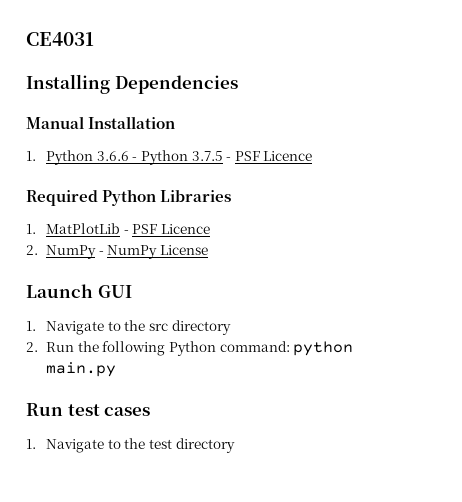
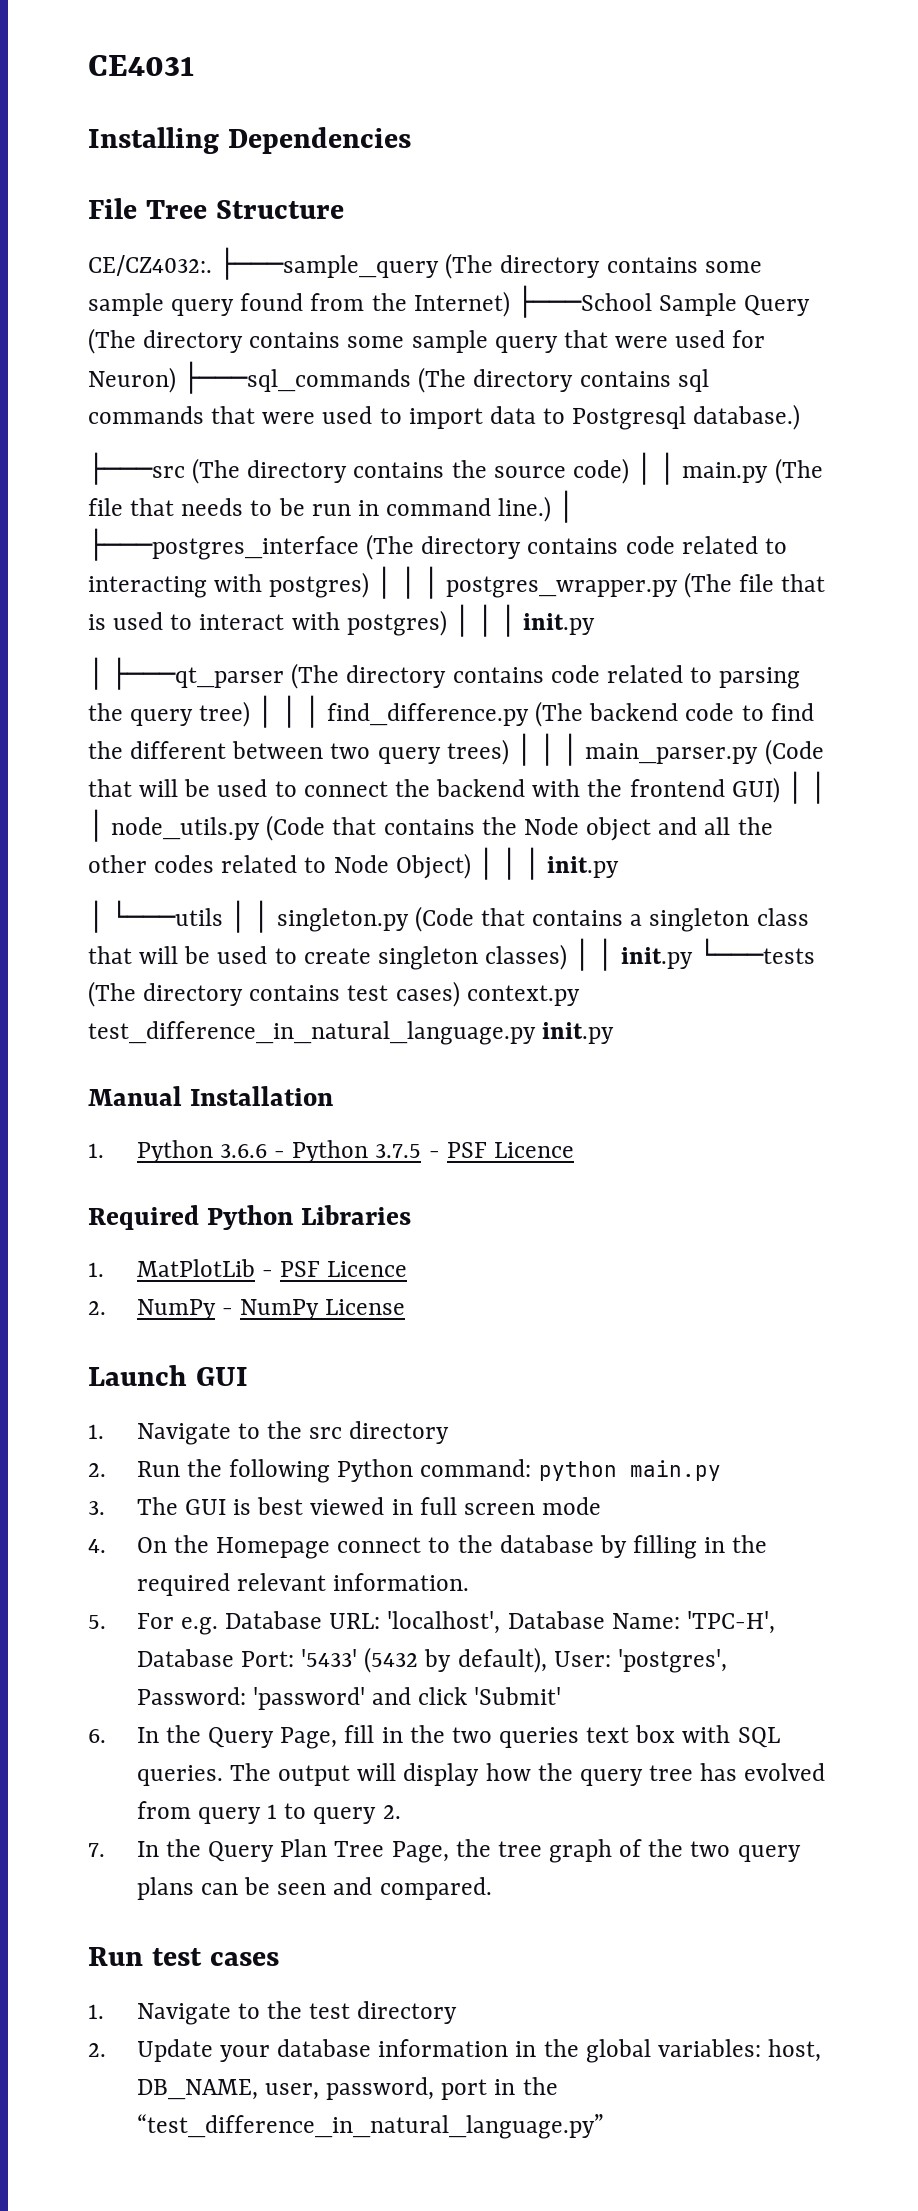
(238, 84) none -> [88,198,344,219] [88,247,762,280] [88,285,811,318] [88,328,766,354] [88,361,709,394] [88,404,801,430] [88,452,823,485] [88,490,575,523] [88,528,787,561] [88,566,826,599] [88,604,596,637] [88,657,801,690] [88,695,814,728] [88,733,824,766] [88,771,827,804] [88,809,773,842] [88,847,620,880] [88,900,809,933] [88,938,815,971] [88,981,580,1007] [88,1021,615,1045] // File Tree Structure // CE/CZ4032:. ├───sample_query (The directory contains some sample query found from the Internet) ├───School Sample Query (The directory contains some sample query that were used for Neuron) ├───sql_commands (The directory contains sql commands that were used to import data to Postgresql database.) // ├───src (The directory contains the source code) │ │ main.py (The file that needs to be run in command line.) │ ├───postgres_interface (The directory contains code related to interacting with postgres) │ │ │ postgres_wrapper.py (The file that is used to interact with postgres) │ │ │ init.py // │ ├───qt_parser (The directory contains code related to parsing the query tree) │ │ │ find_difference.py (The backend code to find the different between two query trees) │ │ │ main_parser.py (Code that will be used to connect the backend with the frontend GUI) │ │ │ node_utils.py (Code that contains the Node object and all the other codes related to Node Object) │ │ │ init.py // │ └───utils │ │ singleton.py (Code that contains a singleton class that will be used to create singleton classes) │ │ init.py └───tests (The directory contains test cases) context.py test_difference_in_natural_language.py init.py
(116, 369) none -> [88,1497,601,1515] [88,1535,768,1559] [136,1573,470,1596] [88,1611,775,1635] [136,1647,727,1673] [136,1687,562,1710] [88,1725,780,1749] [136,1763,826,1786] [136,1801,401,1824] [88,1839,801,1863] [136,1877,492,1900] // 3. The GUI is best viewed in full screen mode // 4. On the Homepage connect to the database by filling in the required relevant information. // 5. For e.g. Database URL: 'localhost', Database Name: 'TPC-H', Database Port: '5433' (5432 by default), User: 'postgres', Password: 'password' and click 'Submit' // 6. In the Query Page, fill in the two queries text box with SQL queries. The output will display how the query tree has evolved from query 1 to query 2. // 7. In the Query Plan Tree Page, the tree graph of the two query plans can be seen and compared.
(235, 445) none -> [88,2039,821,2063] [136,2077,558,2100] [136,2114,604,2139] // 2. Update your database information in the global variables: host, DB_NAME, user, password, port in the “test_difference_in_natural_language.py”

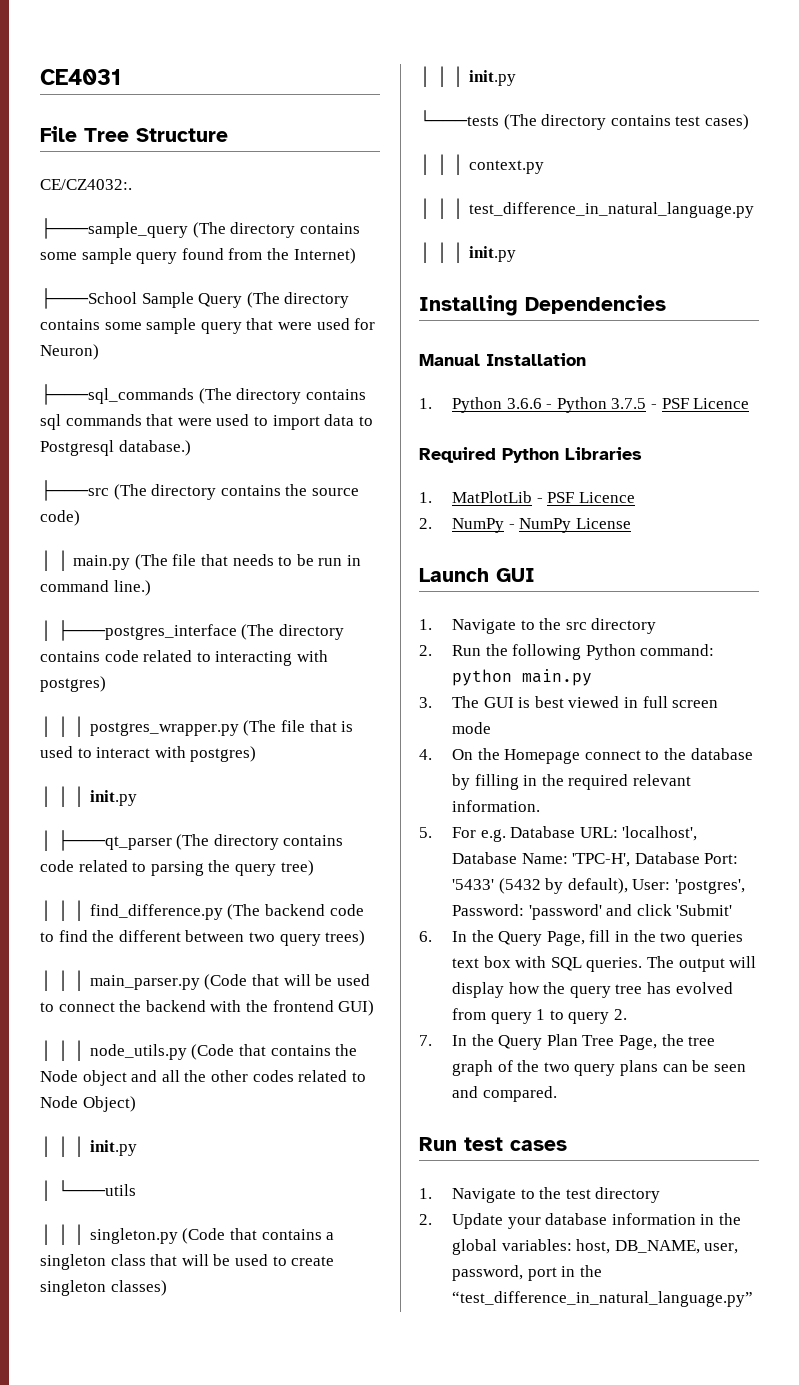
[88,127,411,154] // Installing Dependencies -> (121, 77) none
(212, 265) none -> (132, 184) //
(510, 304) none -> (356, 256) //
(176, 380) none -> (99, 352) //
(629, 471) none -> (80, 518) //
(552, 509) none -> (151, 588) //
(370, 585) none -> (106, 684) //
(447, 623) none -> (257, 754) //
(251, 714) none -> (314, 868) //
(509, 752) none -> (366, 938) //
(780, 790) none -> (375, 1008) //
(471, 866) none -> (136, 1104) //
(224, 913) none -> [40,1224,52,1245] // │
[574,938,693,971] │ │ init.py -> [419,66,516,87] // │ │ │ init.py //
[466,985,580,1006] [88,1021,615,1045] context.py test_difference_in_natural_language.py init.py -> [419,154,544,175] [419,198,754,219] [419,242,516,263] [419,295,666,316] // │ │ │ context.py // │ │ │ test_difference_in_natural_language.py // │ │ │ init.py // Installing Dependencies

